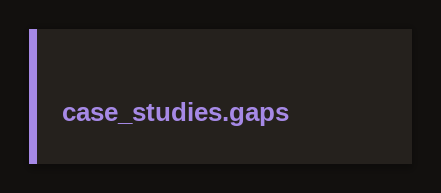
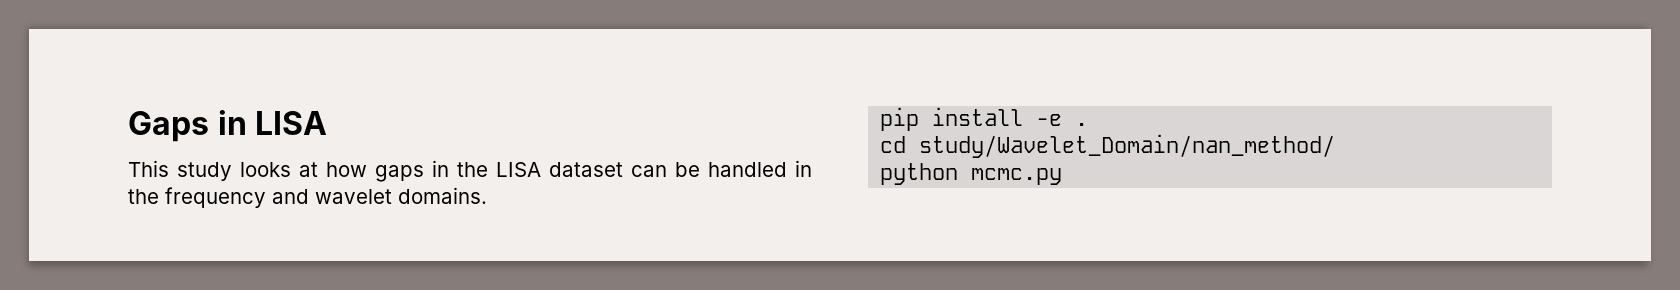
[62,102,289,126] case_studies.gaps -> [128,110,328,142] [128,160,812,182] [128,187,487,208] [880,107,1089,131] [880,134,1336,158] [880,163,1063,185] Gaps in LISA // This study looks at how gaps in the LISA dataset can be handled in the frequency and wavelet domains. // pip install -e . // cd study/Wavelet_Domain/nan_method/ // python mcmc.py

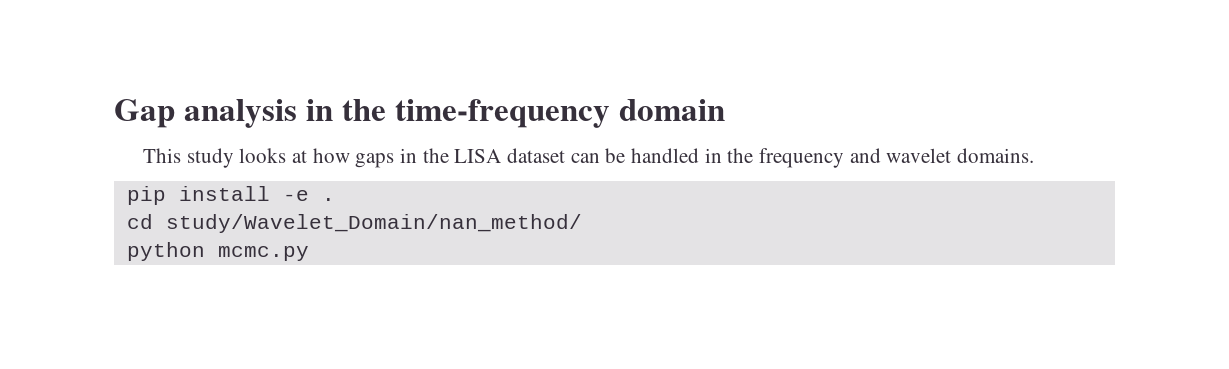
[128,110,328,142] Gaps in LISA -> [114,99,725,128] Gap analysis in the time-frequency domain

